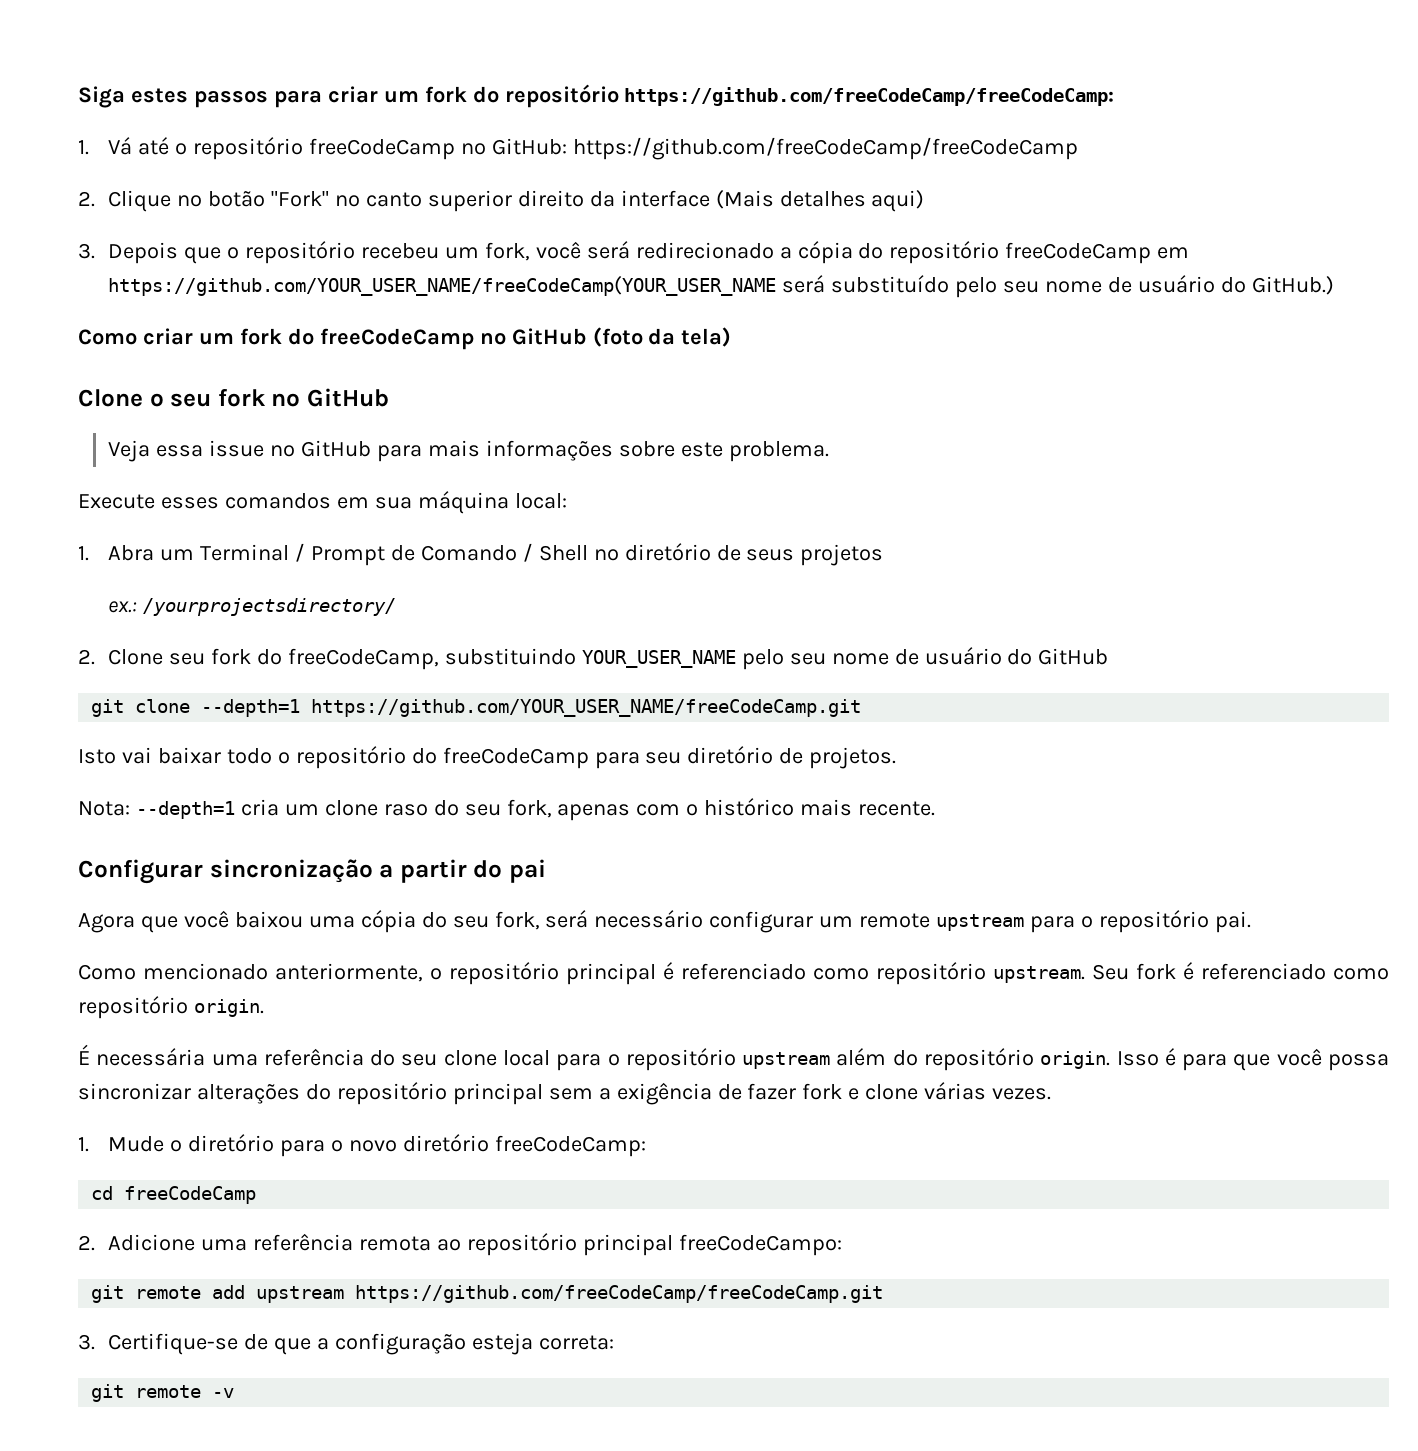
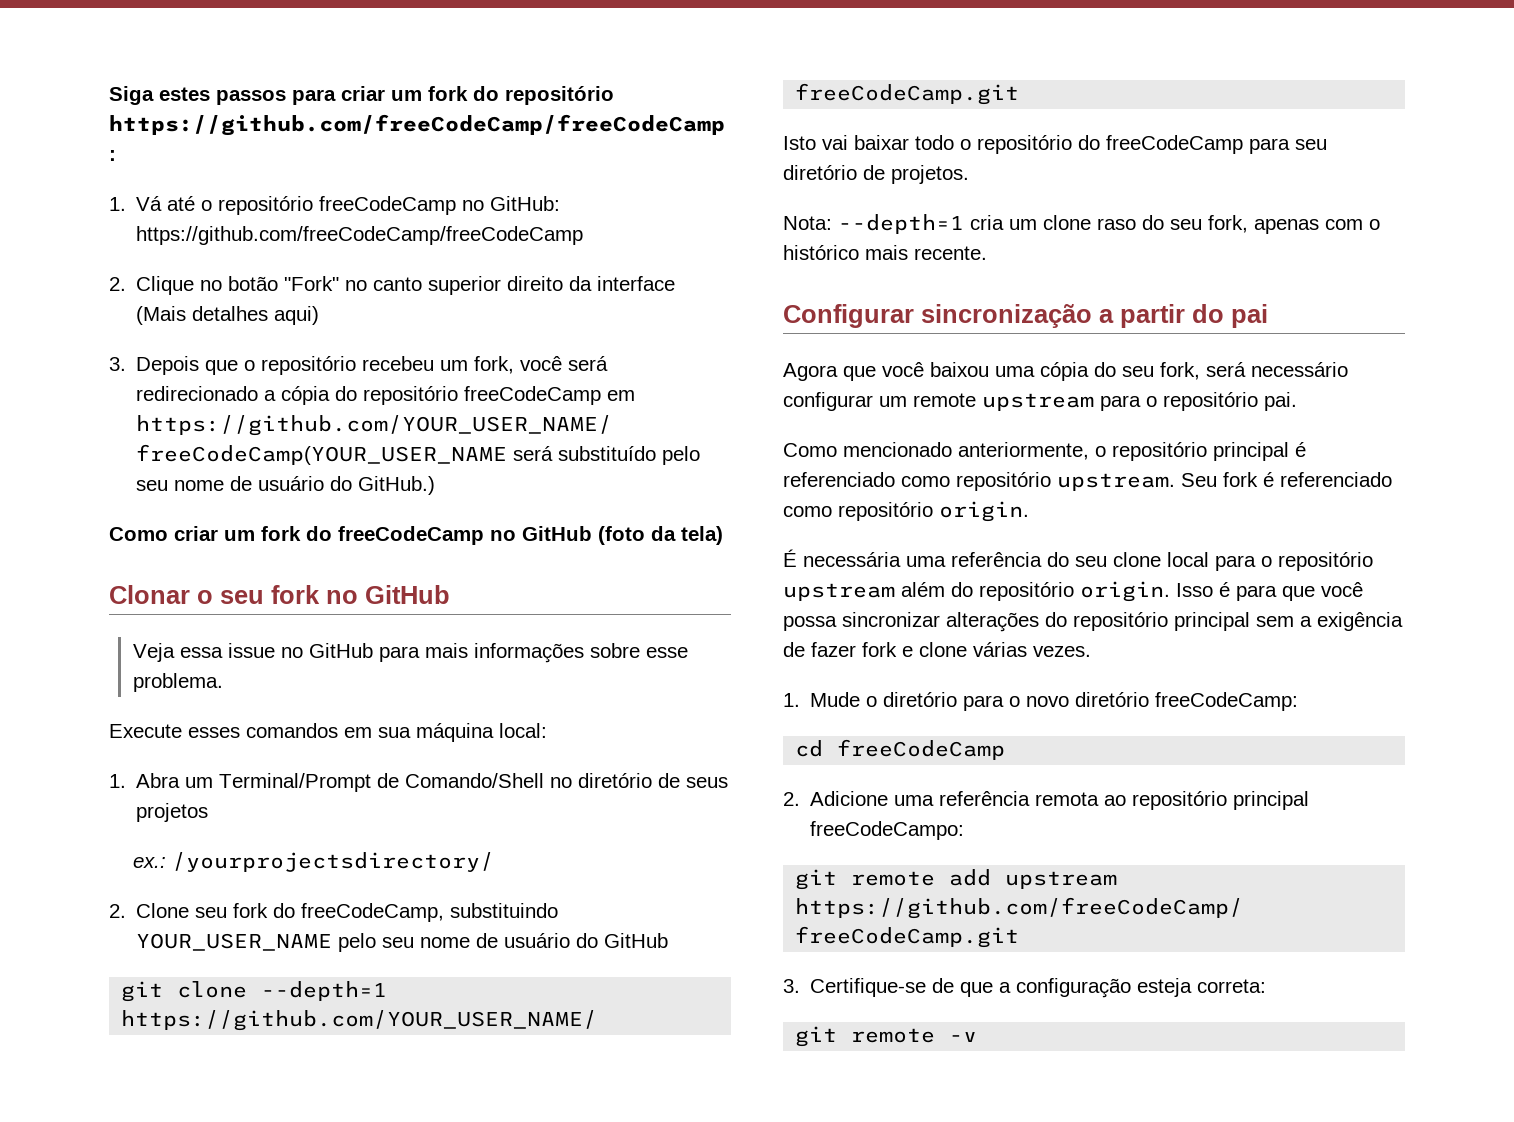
[78,389,143,407] Clone -> [109,585,190,604] Clonar
[680,442,723,457] este -> [645,647,688,658] esse
[200,543,588,566] Terminal / Prompt de Comando / Shell -> [219,773,545,792] Terminal/Prompt de Comando/Shell

